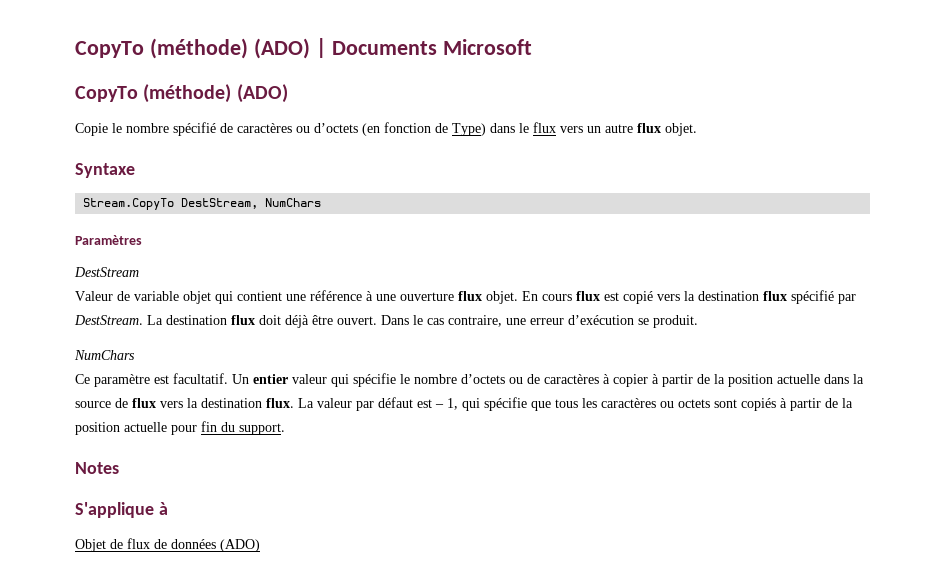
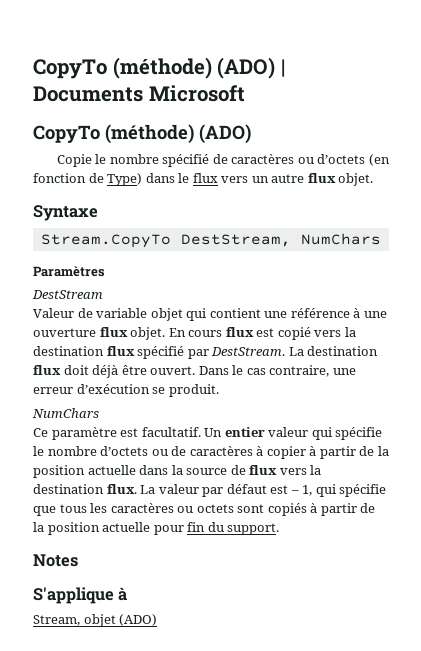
[75,538,216,552] Objet de flux de données -> [33,614,116,627] Stream, objet

